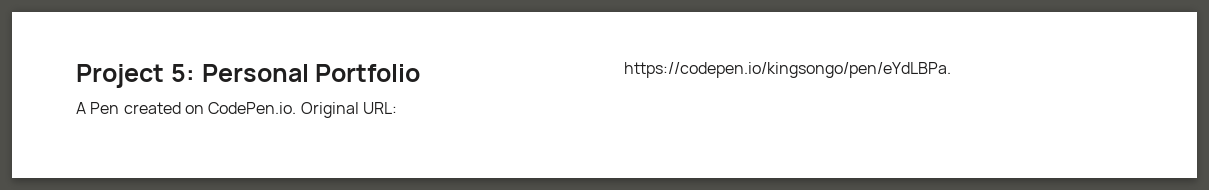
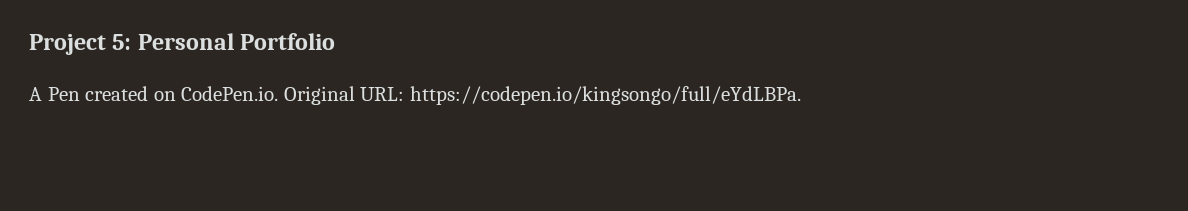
[624,62,951,78] https://codepen.io/kingsongo/pen/eYdLBPa. -> [409,86,801,105] https://codepen.io/kingsongo/full/eYdLBPa.

